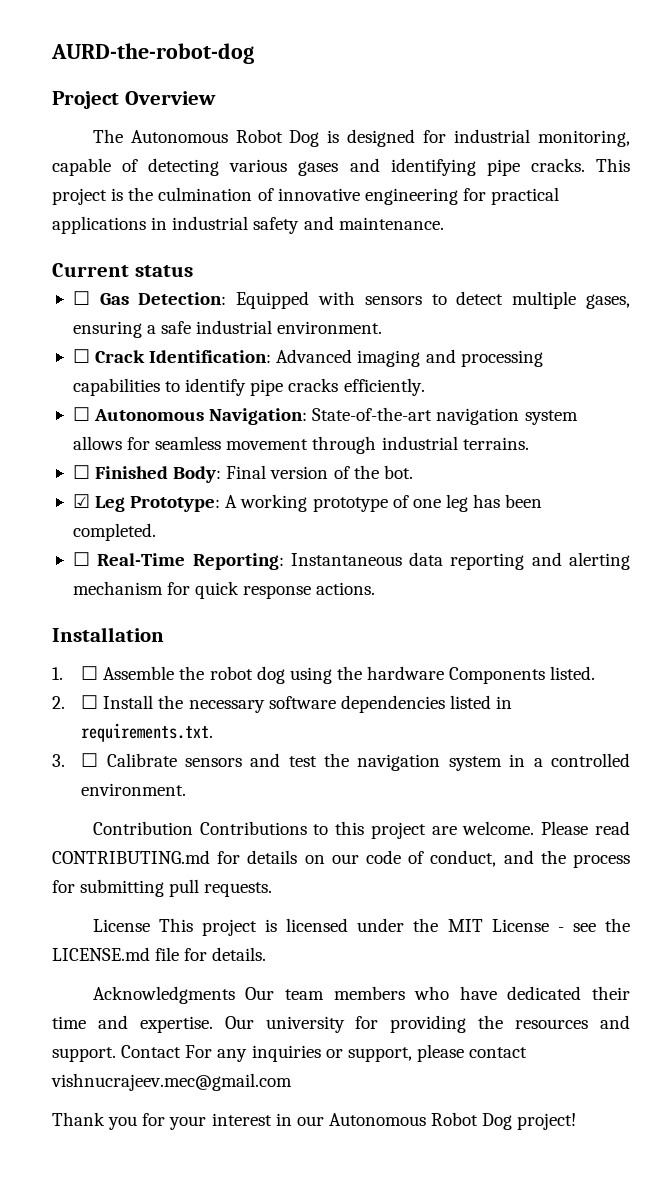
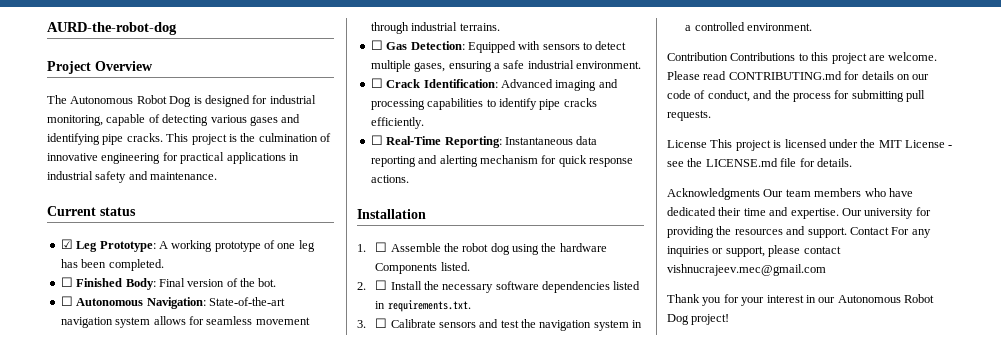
(193, 271) none -> [60,239,315,252] [60,259,164,271] [60,277,277,290] [60,296,285,309] [60,316,310,328] [370,22,500,34] // ☑ Leg Prototype: A working prototype of one leg has been completed. // ☐ Finished Body: Final version of the bot. // ☐ Autonomous Navigation: State-of-the-art navigation system allows for seamless movement through industrial terrains.
[72,407,578,425] [72,436,529,454] [72,465,413,483] [72,494,543,512] [72,523,156,541] // ☐ Autonomous Navigation: State-of-the-art navigation system allows for seamless movement through industrial terrains. // ☐ Finished Body: Final version of the bot. // ☑ Leg Prototype: A working prototype of one leg has been completed. -> (424, 123) none

